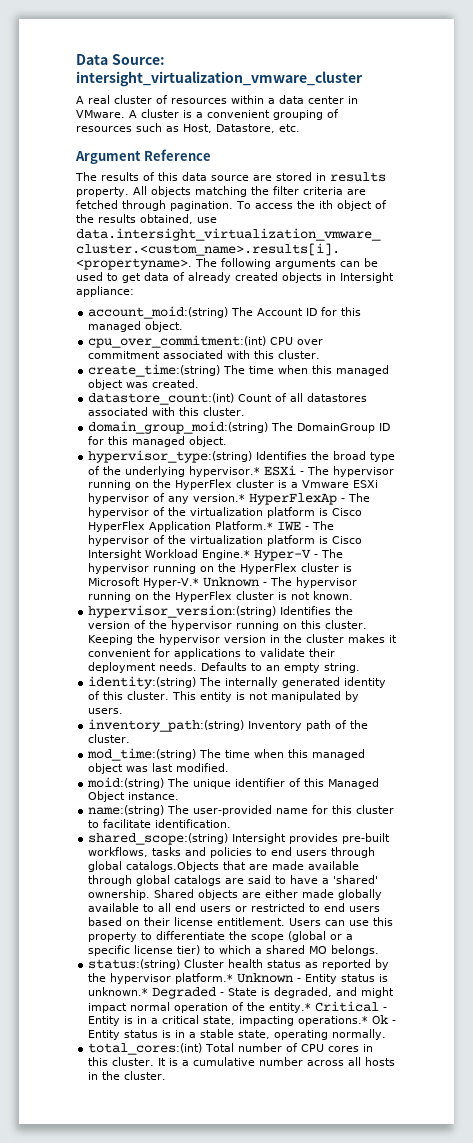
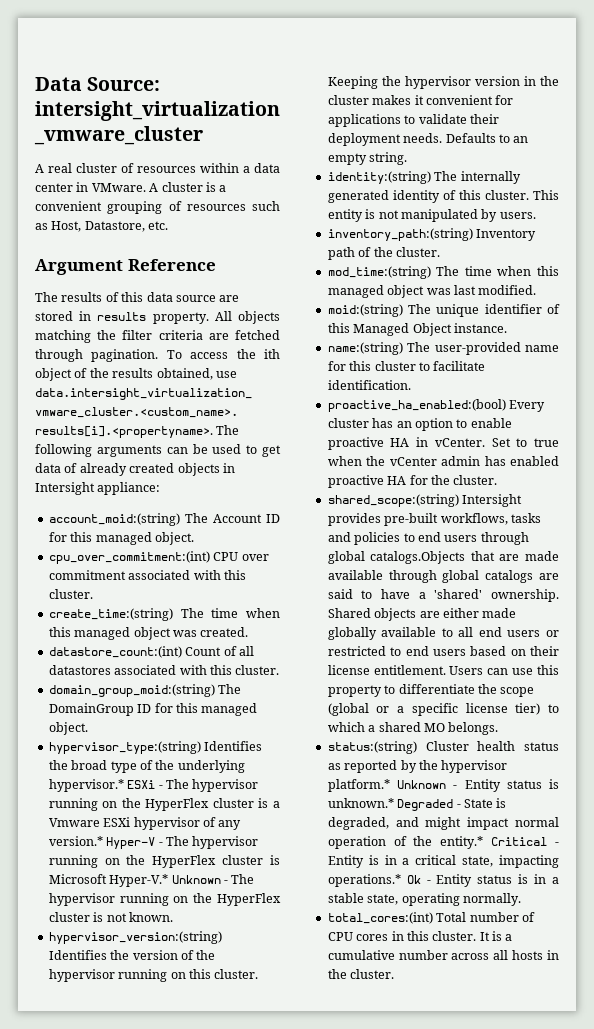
[249,493,371,505] [88,507,363,518] [88,521,335,532] [88,535,363,546] [88,549,251,560] HyperFlexAp - The hypervisor of the virtualization platform is Cisco HyperFlex Application Platform.* IWE - The hypervisor of the virtualization platform is Cisco Intersight Workload Engine.* -> (103, 841) none
(232, 823) none -> [327,399,546,412] [327,418,512,431] [327,437,559,450] [327,456,559,466] [327,475,498,488] // proactive_ha_enabled:(bool) Every cluster has an option to enable proactive HA in vCenter. Set to true when the vCenter admin has enabled proactive HA for the cluster.

